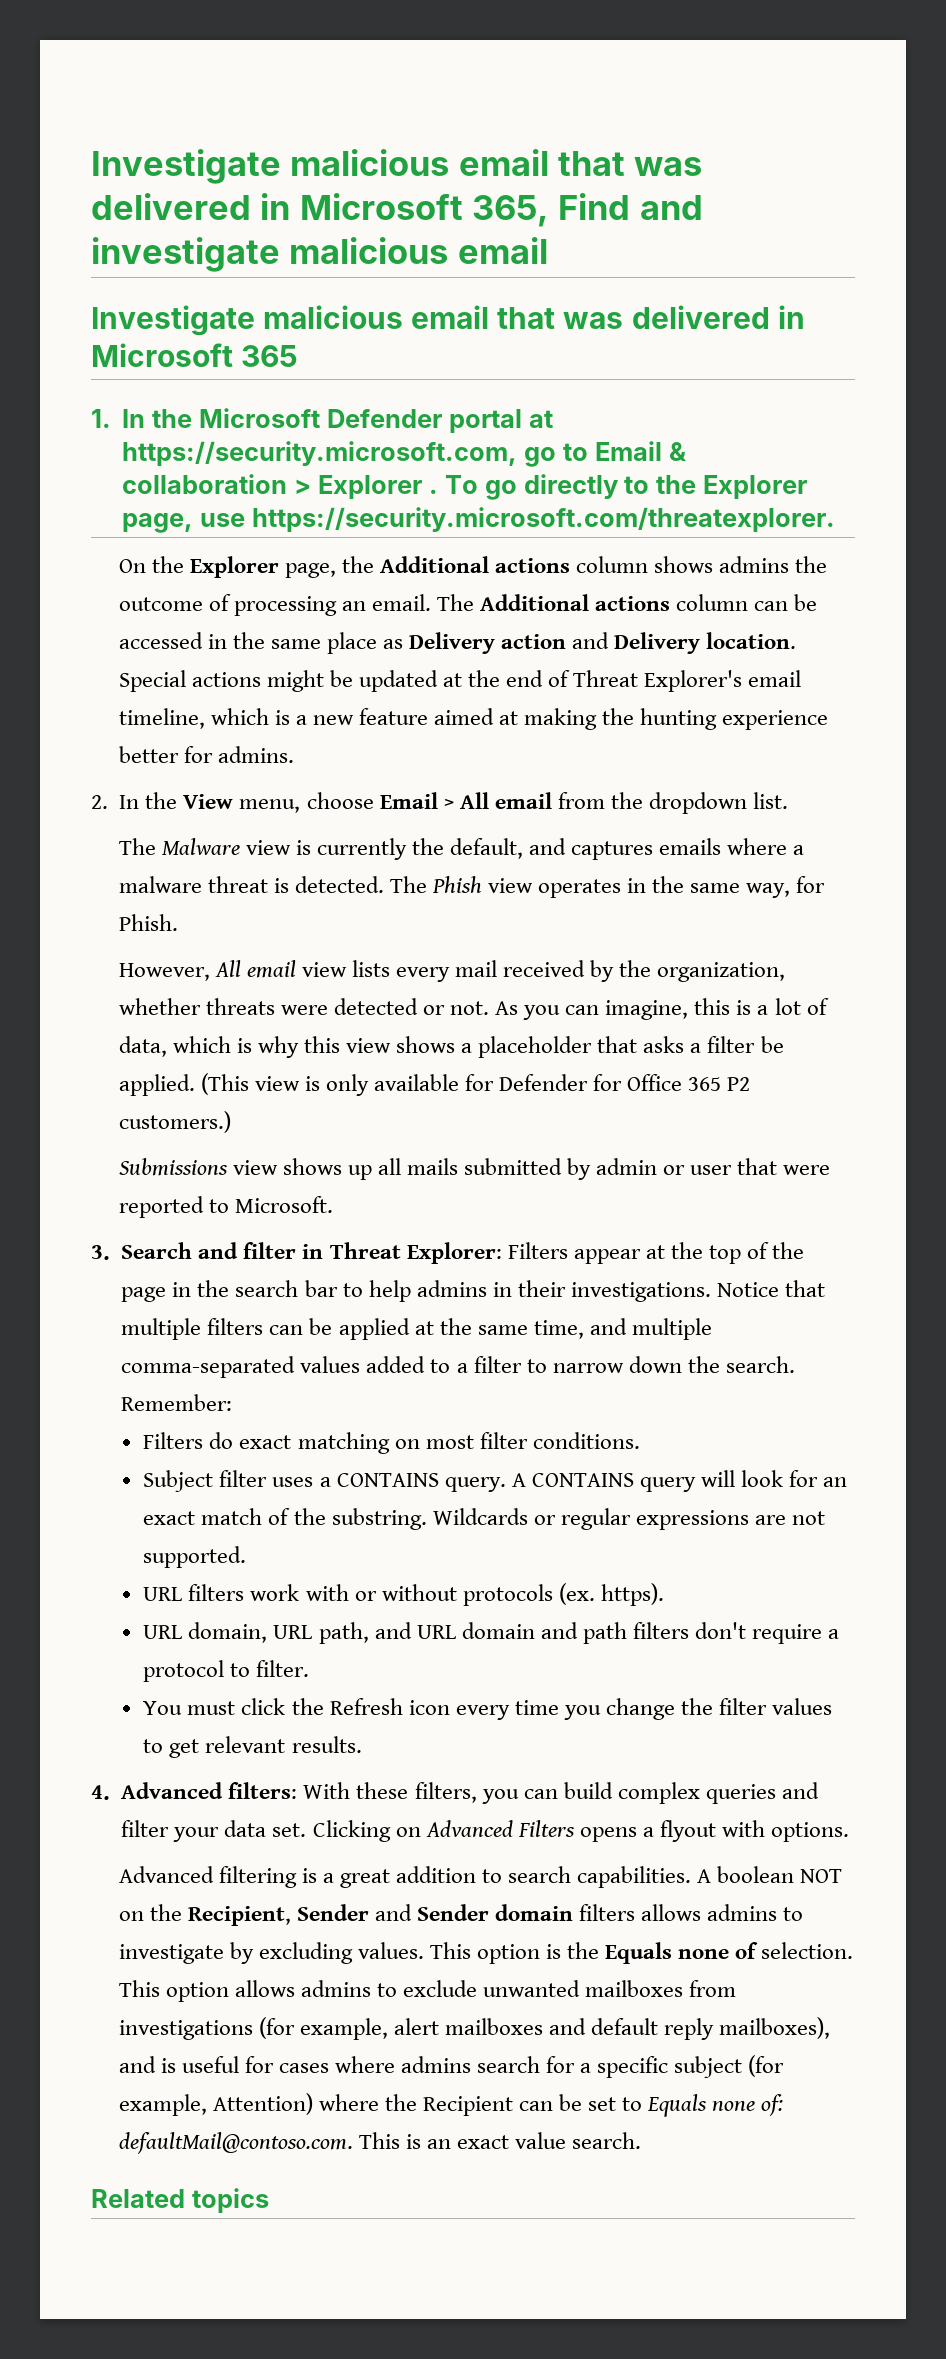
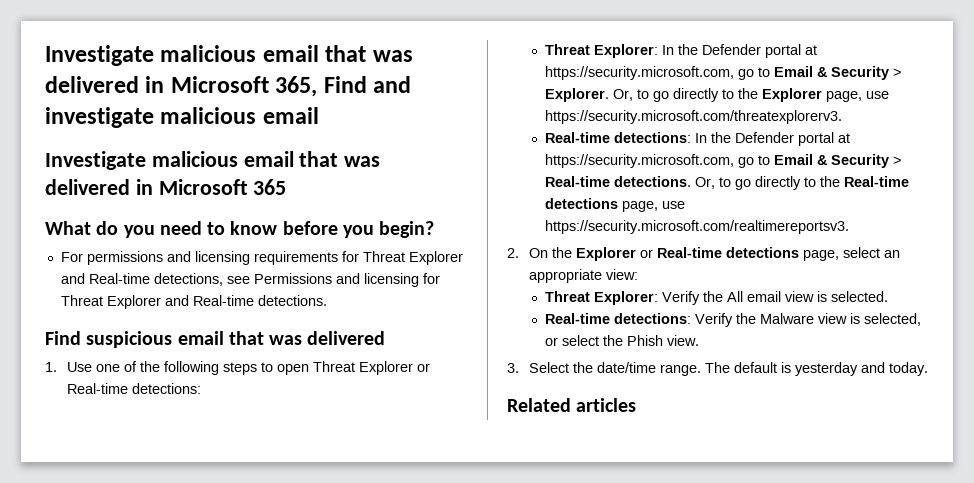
[91,408,553,433] [122,441,687,467] [122,474,478,499] 1. In the Microsoft Defender portal at https://security.microsoft.com, go to Email & collaboration > Explorer . To -> [45,221,435,238] [60,251,463,265] [60,273,440,287] [60,295,327,309] [45,331,386,348] [45,361,430,375] [66,383,201,394] [544,44,817,58] [544,66,901,80] [544,88,649,102] What do you need to know before you begin? // For permissions and licensing requirements for Threat Explorer and Real-time detections, see Permissions and licensing for Threat Explorer and Real-time detections. // Find suspicious email that was delivered // 1. Use one of the following steps to open Threat Explorer or Real-time detections: // Threat Explorer: In the Defender portal at https://security.microsoft.com, go to Email & Security > Explorer. Or, to
[252,507,836,532] [118,556,828,578] [118,594,818,616] [118,632,797,654] [118,670,802,692] [118,708,829,730] [118,746,294,763] [91,792,789,814] [118,838,805,860] [118,876,826,898] [118,914,178,931] [118,960,786,982] [118,998,829,1020] [118,1036,784,1058] [118,1073,751,1096] [118,1111,231,1133] [118,1158,831,1180] [118,1196,333,1218] [91,1242,805,1264] [121,1280,826,1302] [121,1318,712,1340] [121,1356,795,1378] [121,1394,233,1411] [143,1432,640,1454] [143,1470,848,1492] [143,1508,826,1530] [143,1546,247,1568] [143,1583,664,1606] [143,1622,840,1644] [143,1660,310,1682] [143,1698,833,1720] [143,1736,362,1758] [91,1782,819,1804] [121,1820,850,1842] [118,1866,843,1888] [118,1904,804,1926] [118,1942,854,1964] [118,1980,737,2002] [118,2017,831,2040] [118,2055,785,2078] [118,2093,784,2117] [118,2132,641,2154] https://security.microsoft.com/threatexplorer. // On the Explorer page, the Additional actions column shows admins the outcome of processing an email. The Additional actions column can be accessed in the same place as Delivery action and Delivery location. Special actions might be updated at the end of Threat Explorer's email timeline, which is a new feature aimed at making the hunting experience better for admins. // 2. In the View menu, choose Email > All email from the dropdown list. // The Malware view is currently the default, and captures emails where a malware threat is detected. The Phish view operates in the same way, for Phish. // However, All email view lists every mail received by the organization, whether threats were detected or not. As you can imagine, this is a lot of data, which is why this view shows a placeholder that asks a filter be applied. (This view is only available for Defender for Office 365 P2 customers.) // Submissions view shows up all mails submitted by admin or user that were reported to Microsoft. // 3. Search and filter in Threat Explorer: Filters appear at the top of the page in the search bar to help admins in their investigations. Notice that multiple filters can be applied at the same time, and multiple comma-separated values added to a filter to narrow down the search. Remember: // Filters do exact matching on most filter conditions. // Subject filter uses a CONTAINS query. A CONTAINS query will look for an exact match of the substring. Wildcards or regular expressions are not supported. // URL filters work with or without protocols (ex. https). // URL domain, URL path, and URL domain and path filters don't require a protocol to filter. // You must click the Refresh icon every time you change the filter values to get relevant results. // 4. Advanced filters: With these filters, you can build complex queries and filter your data set. Clicking on Advanced Filters opens a flyout with options. // Advanced filtering is a great addition to search capabilities. A boolean NOT on the Recipient, Sender and Sender domain filters allows admins to investigate by excluding values. This option is the Equals none of selection. This option allows admins to exclude unwanted mailboxes from investigations (for example, alert mailboxes and default reply mailboxes), and is useful for cases where admins search for a specific subject (for example, Attention) where the Recipient can be set to Equals none of: defaultMail@contoso.com. This is an exact value search. -> [544,110,842,124] [544,132,850,146] [544,154,901,168] [544,176,909,190] [544,198,685,212] [544,220,849,234] [507,247,900,261] [528,269,638,283] [544,291,888,305] [544,313,921,327] [544,335,699,346] [507,362,928,376] https://security.microsoft.com/threatexplorerv3. // Real-time detections: In the Defender portal at https://security.microsoft.com, go to Email & Security > Real-time detections. Or, to go directly to the Real-time detections page, use https://security.microsoft.com/realtimereportsv3. // 2. On the Explorer or Real-time detections page, select an appropriate view: // Threat Explorer: Verify the All email view is selected. // Real-time detections: Verify the Malware view is selected, or select the Phish view. // 3. Select the date/time range. The default is yesterday and today.
[191,2188,269,2213] topics -> [576,398,637,412] articles

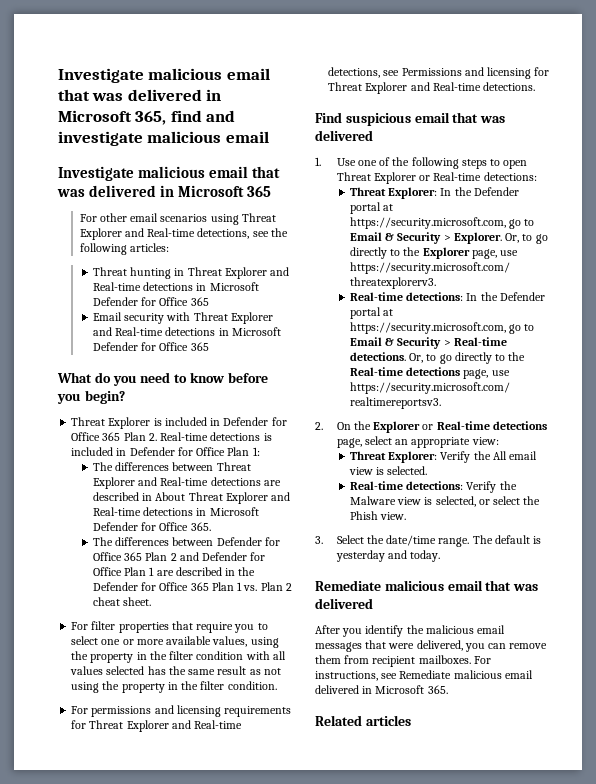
[323,76,367,93] Find -> [170,110,202,122] find
(287, 187) none -> [79,213,276,225] [79,228,288,240] [79,243,169,255] [92,267,290,279] [92,282,259,291] [92,297,209,306] [92,312,273,324] [92,327,281,336] [92,342,209,351] // For other email scenarios using Threat Explorer and Real-time detections, see the following articles: // Threat hunting in Threat Explorer and Real-time detections in Microsoft Defender for Office 365 // Email security with Threat Explorer and Real-time detections in Microsoft Defender for Office 365
(435, 229) none -> [71,417,287,429] [71,432,272,441] [71,447,260,456] [92,462,251,471] [92,477,281,489] [92,492,291,504] [92,507,259,516] [92,522,211,531] [92,537,280,546] [92,552,266,561] [92,567,256,576] [92,582,292,591] [92,597,152,606] [71,621,268,633] [71,636,279,648] [71,651,286,663] [70,666,281,675] [71,681,277,693] // Threat Explorer is included in Defender for Office 365 Plan 2. Real-time detections is included in Defender for Office Plan 1: // The differences between Threat Explorer and Real-time detections are described in About Threat Explorer and Real-time detections in Microsoft Defender for Office 365. // The differences between Defender for Office 365 Plan 2 and Defender for Office Plan 1 are described in the Defender for Office 365 Plan 1 vs. Plan 2 cheat sheet. // For filter properties that require you to select one or more available values, using the property in the filter condition with all values selected has the same result as not using the property in the filter condition.
(928, 369) none -> [315,580,539,591] [315,598,373,609] [315,625,506,637] [315,640,548,652] [315,655,491,667] [315,670,533,681] [315,685,448,694] // Remediate malicious email that was delivered // After you identify the malicious email messages that were delivered, you can remove them from recipient mailboxes. For instructions, see Remediate malicious email delivered in Microsoft 365.

